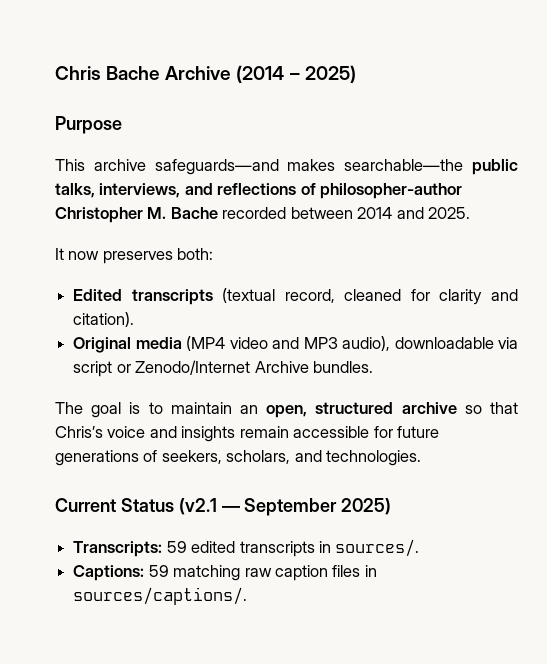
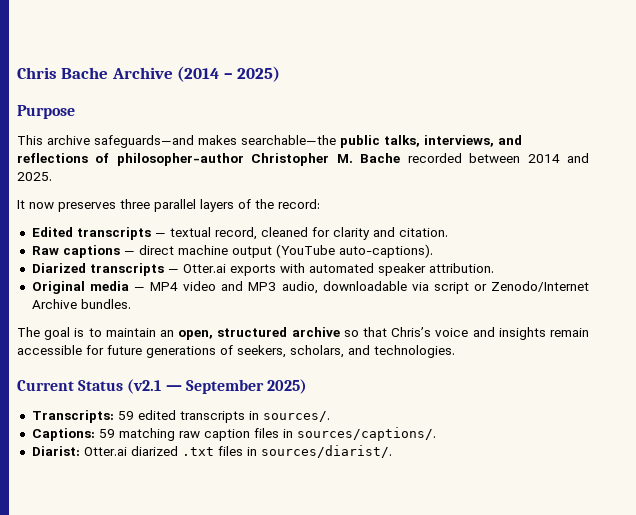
[177,248,214,260] both: -> [120,199,320,212] three parallel layers of the record:
[222,288,276,303] (textual -> [154,227,211,237] — textual
[73,312,135,327] citation). -> [398,228,448,237] [31,244,433,258] [31,263,494,276] citation. // Raw captions — direct machine output (YouTube auto-captions). // Diarized transcripts — Otter.ai exports with automated speaker attribution.
[186,336,226,351] (MP4 -> [134,282,179,291] — MP4
[342,336,391,351] audio), -> [281,281,318,294] audio,
(248, 596) none -> [31,445,392,458] // Diarist: Otter.ai diarized .txt files in sources/diarist/.

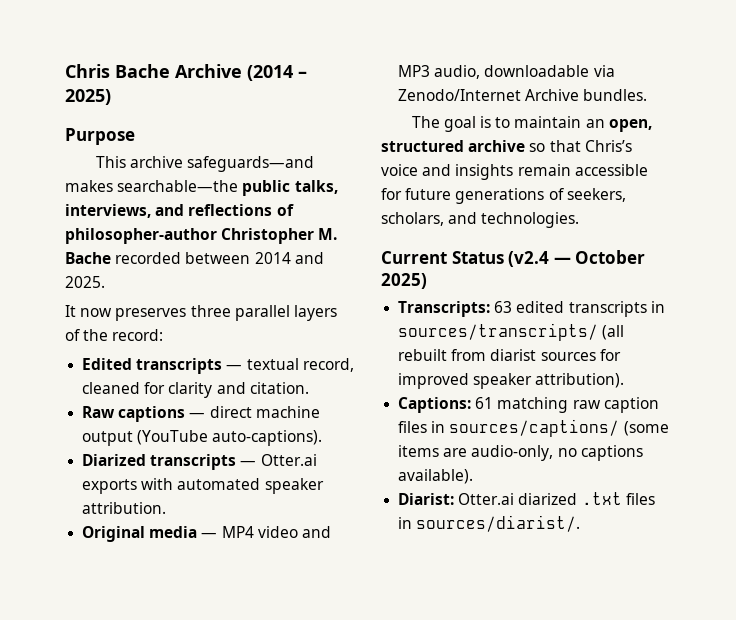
[433,282,487,294] script or -> (615, 71) none
[127,379,264,394] (v2.1 — September -> [508,250,646,267] (v2.4 — October
[117,411,134,420] 59 -> [494,301,513,313] 63
[262,411,330,422] sources/. -> [398,323,625,341] [398,349,621,361] [398,373,625,389] sources/transcripts/ (all rebuilt from diarist sources for improved speaker attribution).
[98,429,115,438] 59 -> [475,397,494,409] 61
[296,427,436,441] sources/captions/. -> [449,419,669,437] [398,445,643,461] [398,469,474,484] sources/captions/ (some items are audio-only, no captions available).

